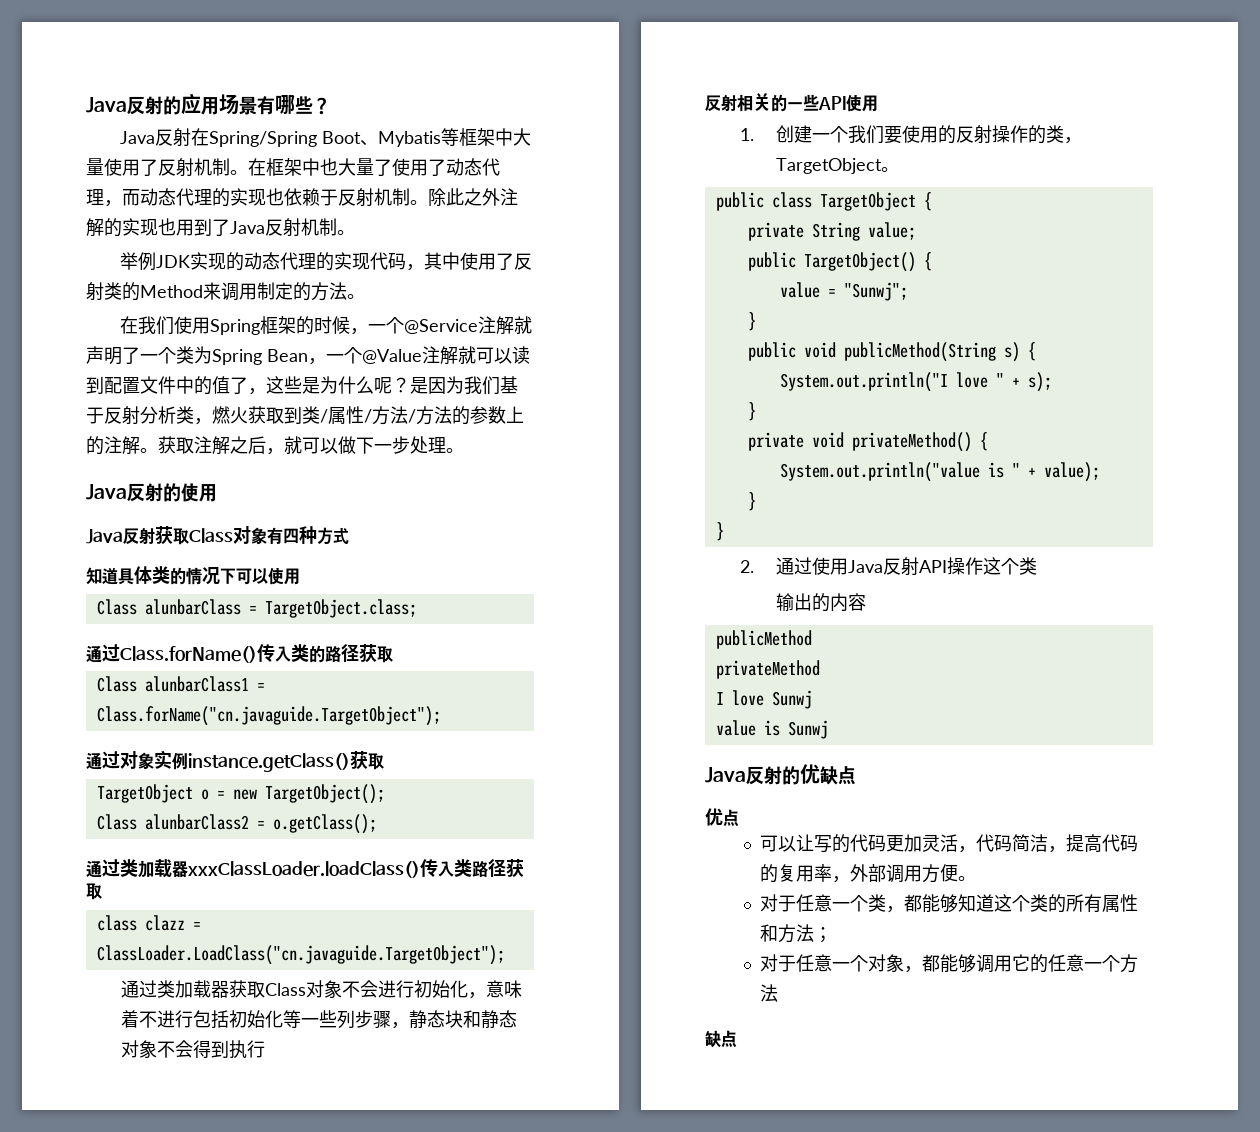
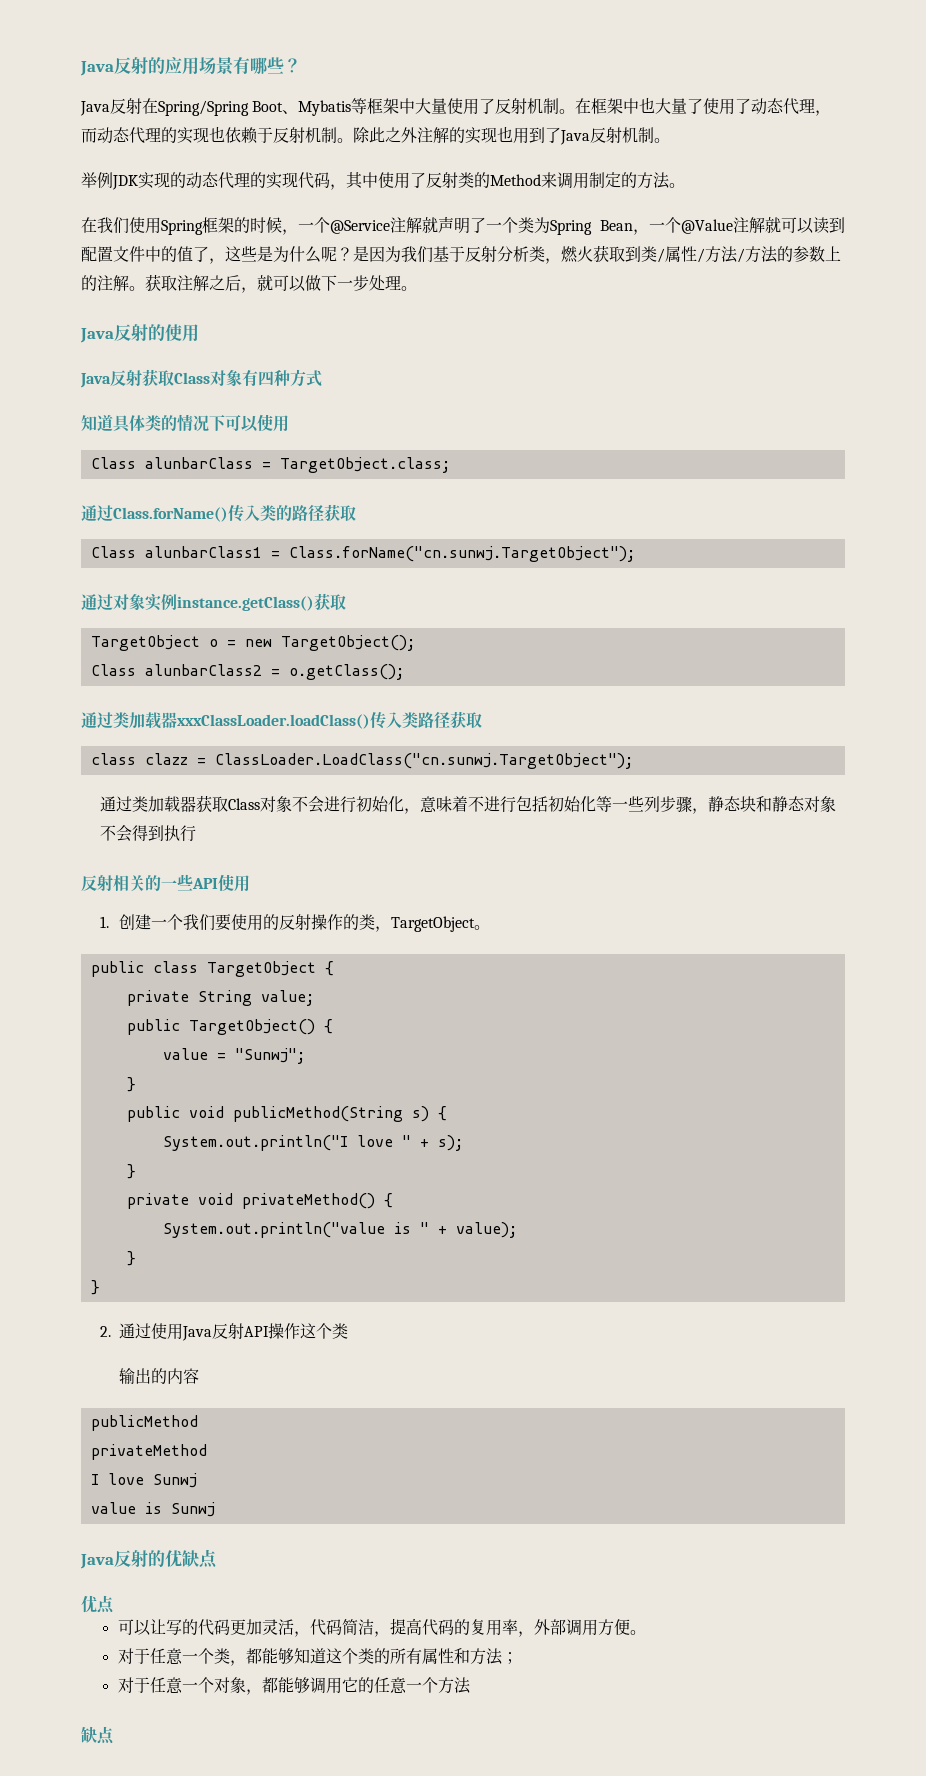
[96,706,441,726] Class.forName("cn.javaguide.TargetObject"); -> [288,546,635,562] Class.forName("cn.sunwj.TargetObject");
[96,945,505,965] ClassLoader.LoadClass("cn.javaguide.TargetObject"); -> [214,753,633,769] ClassLoader.LoadClass("cn.sunwj.TargetObject");

